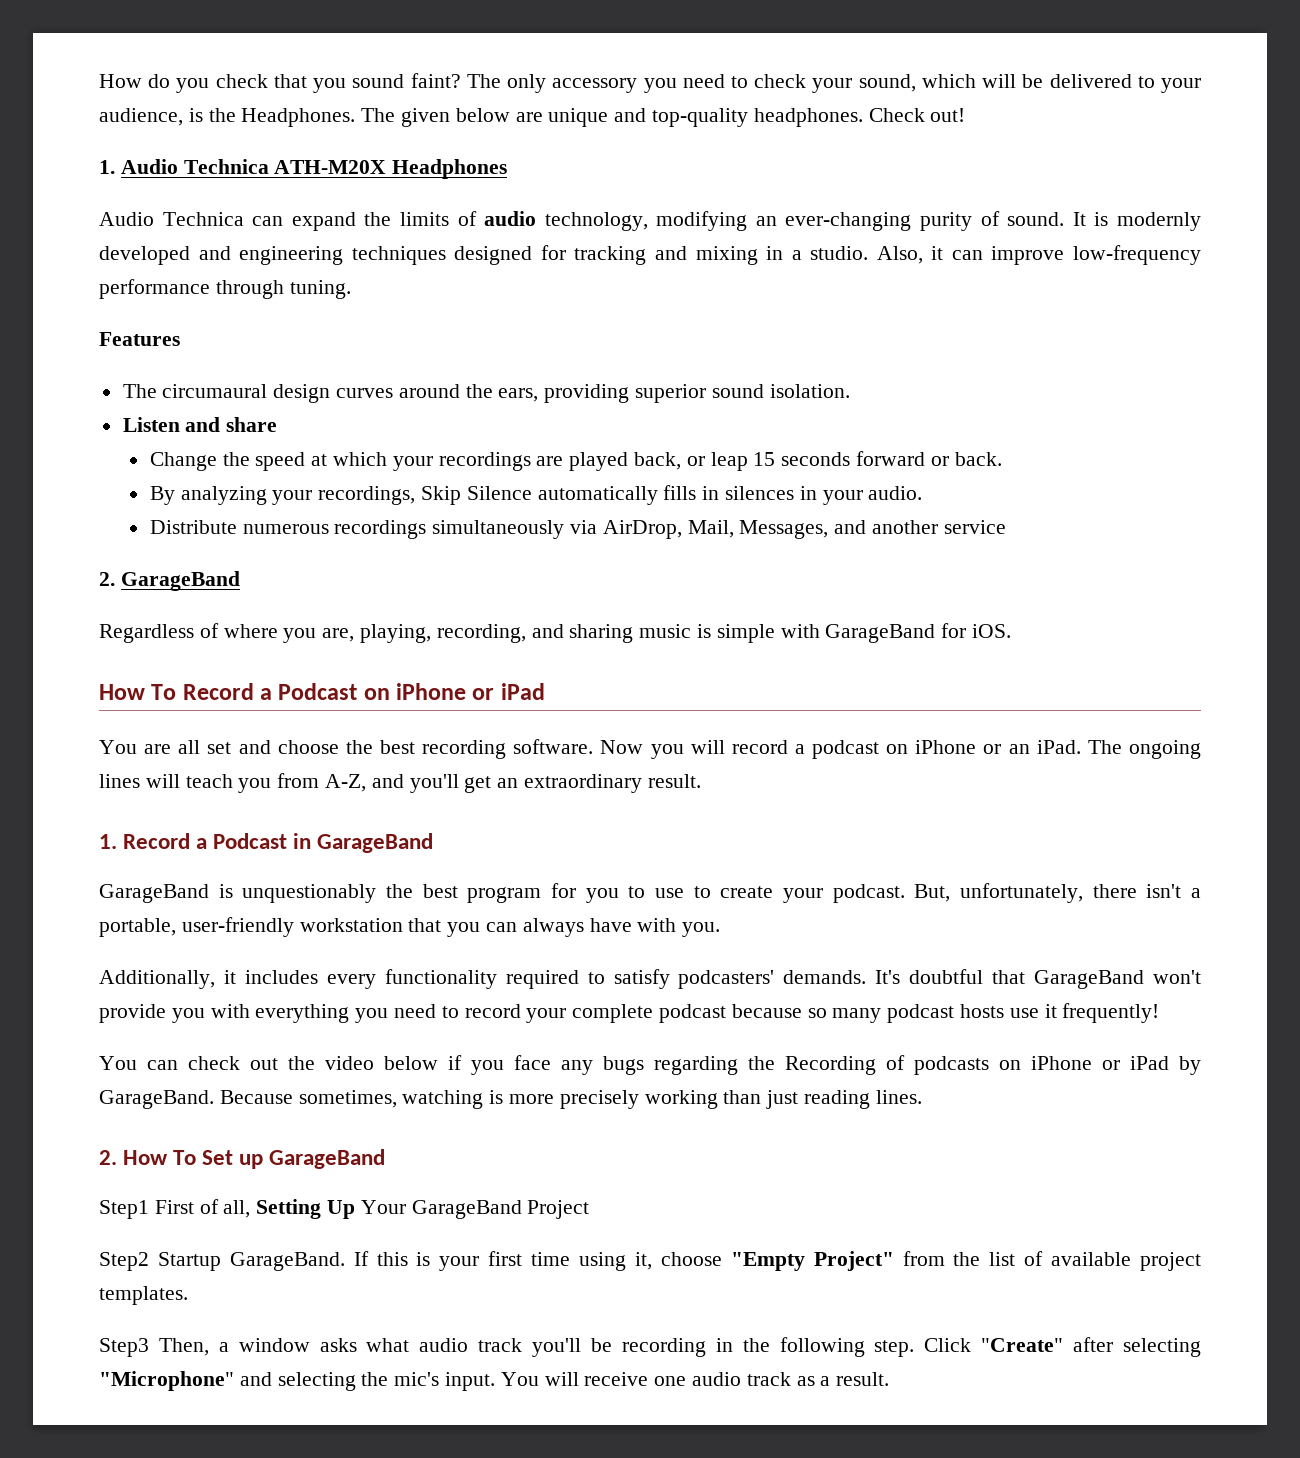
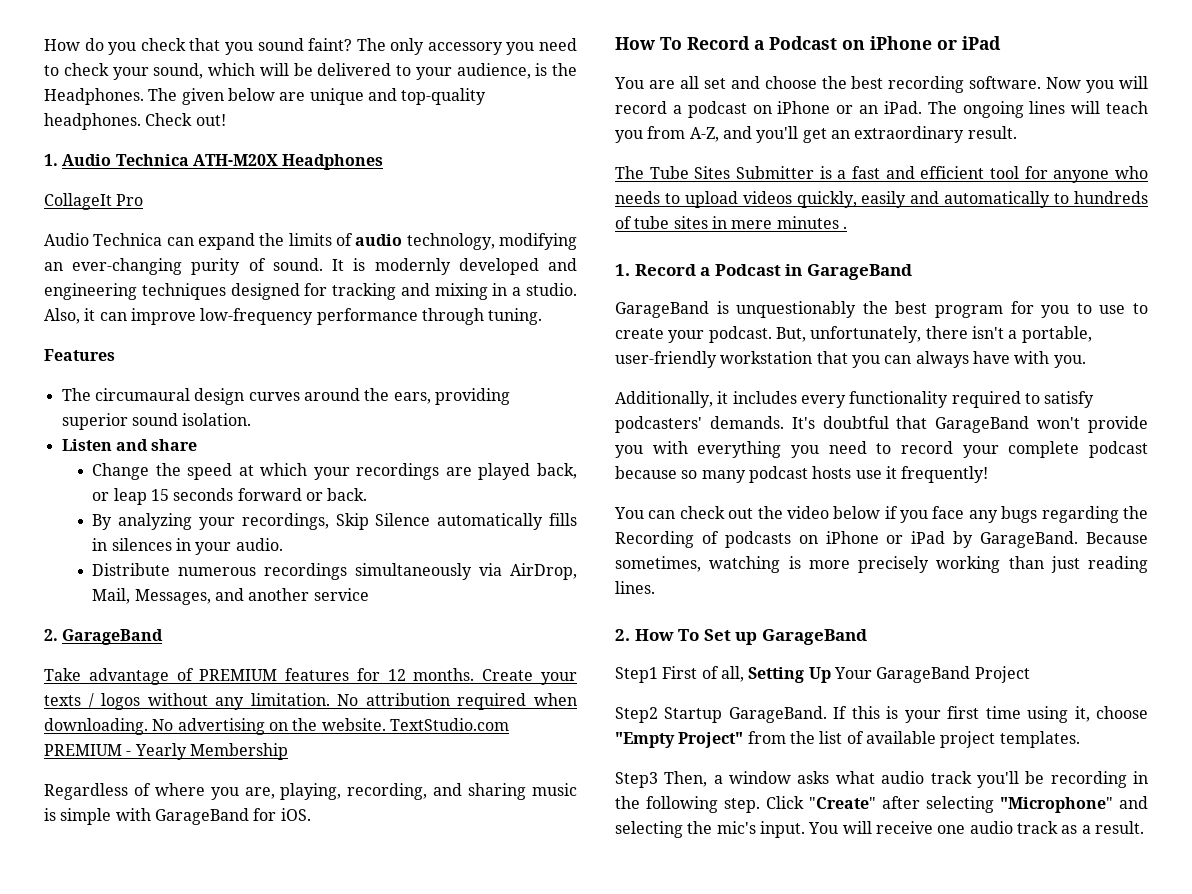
(508, 169) none -> [44,193,144,210] // CollageIt Pro
(240, 581) none -> [44,668,577,685] [44,693,577,710] [44,718,509,735] [44,743,288,760] // Take advantage of PREMIUM features for 12 months. Create your texts / logos without any limitation. No attribution required when downloading. No advertising on the website. TextStudio.com PREMIUM - Yearly Membership
(701, 781) none -> [615,166,1148,183] [615,191,1148,208] [615,216,847,229] // The Tube Sites Submitter is a fast and efficient tool for anyone who needs to upload videos quickly, easily and automatically to hundreds of tube sites in mere minutes .

